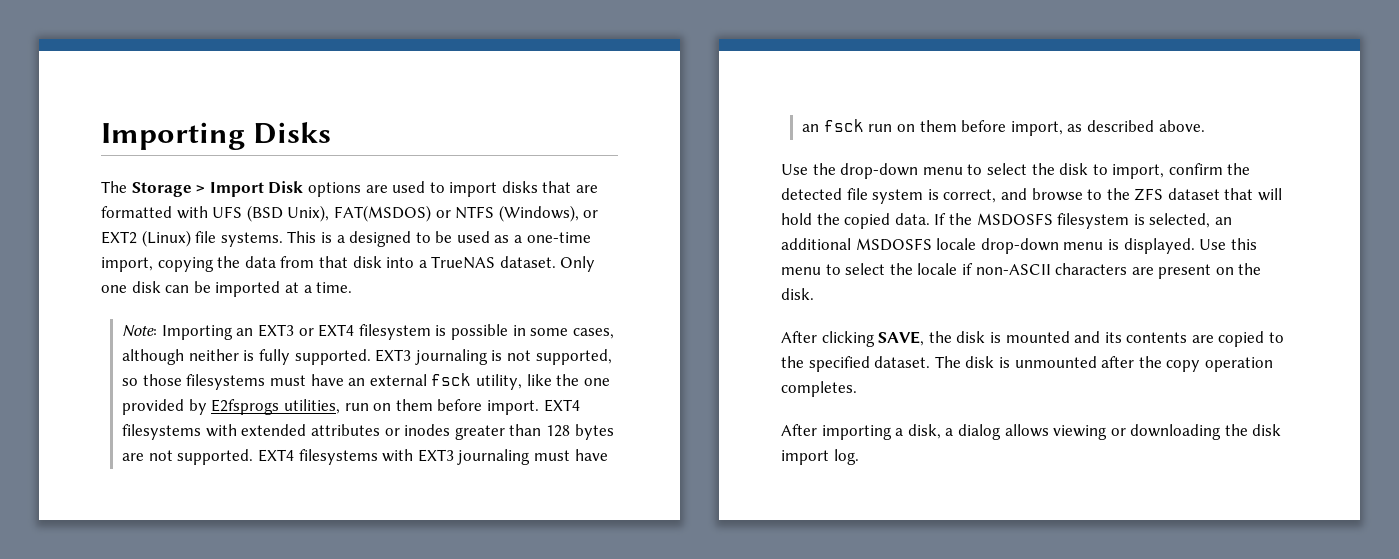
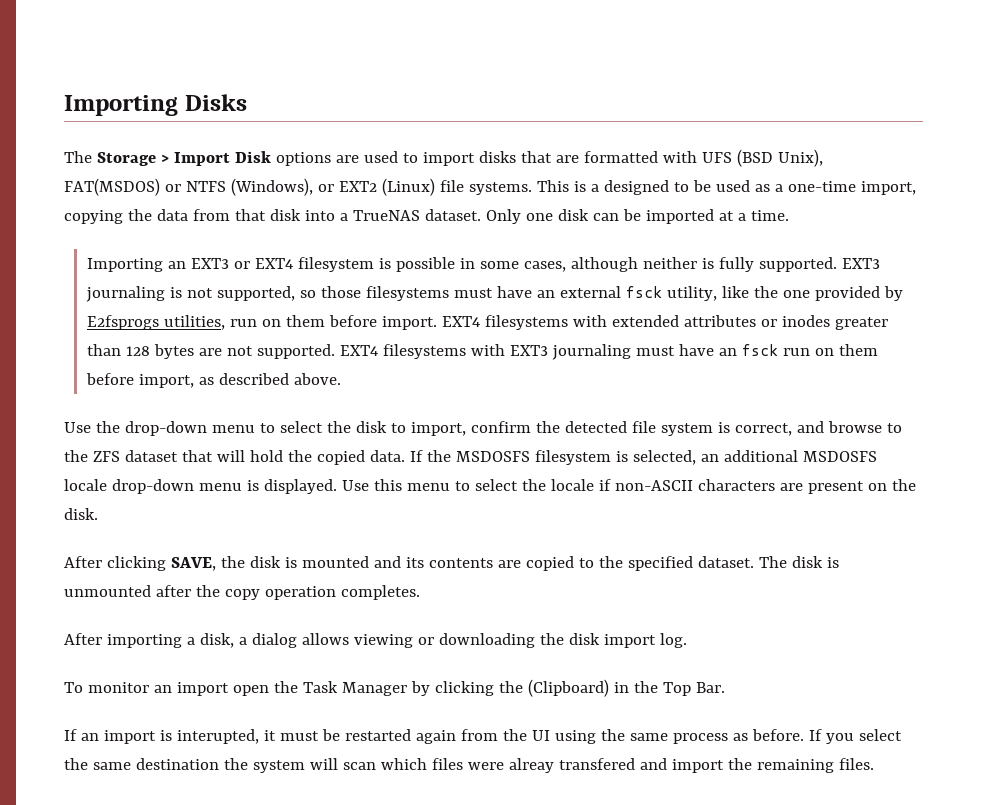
[122,325,158,337] Note: -> (789, 215) none
(859, 457) none -> [64,679,725,697] [64,729,902,744] [64,758,874,773] // To monitor an import open the Task Manager by clicking the (Clipboard) in the Top Bar. // If an import is interupted, it must be restarted again from the UI using the same process as before. If you select the same destination the system will scan which files were alreay transfered and import the remaining files.

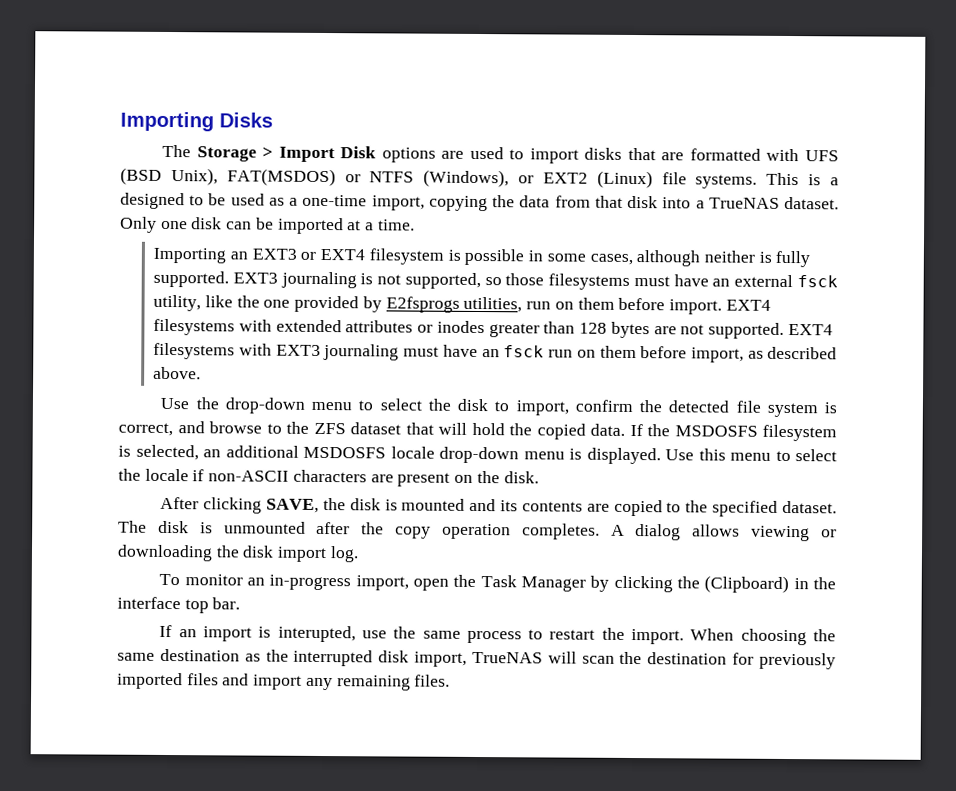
[64,633,247,648] // After importing a disk, a -> [610,524,625,536] A
[176,682,229,696] import -> [269,574,409,591] in-progress import,
[662,682,725,696] Top Bar. -> [117,596,241,614] interface top bar.
[263,729,902,744] [64,758,635,773] it must be restarted again from the UI using the same process as before. If you select the same destination the system will scan which files were alreay transfered -> [361,626,836,646] [117,648,836,670] [117,672,219,690] use the same process to restart the import. When choosing the same destination as the interrupted disk import, TrueNAS will scan the destination for previously imported files
[727,758,752,770] the -> [305,677,333,691] any

